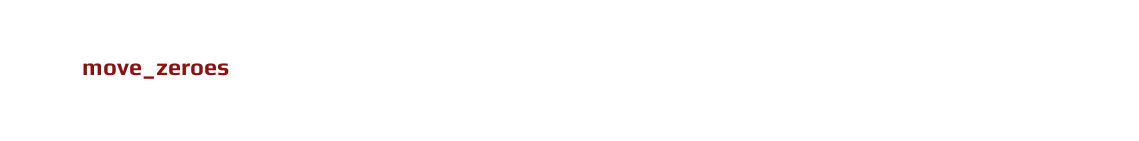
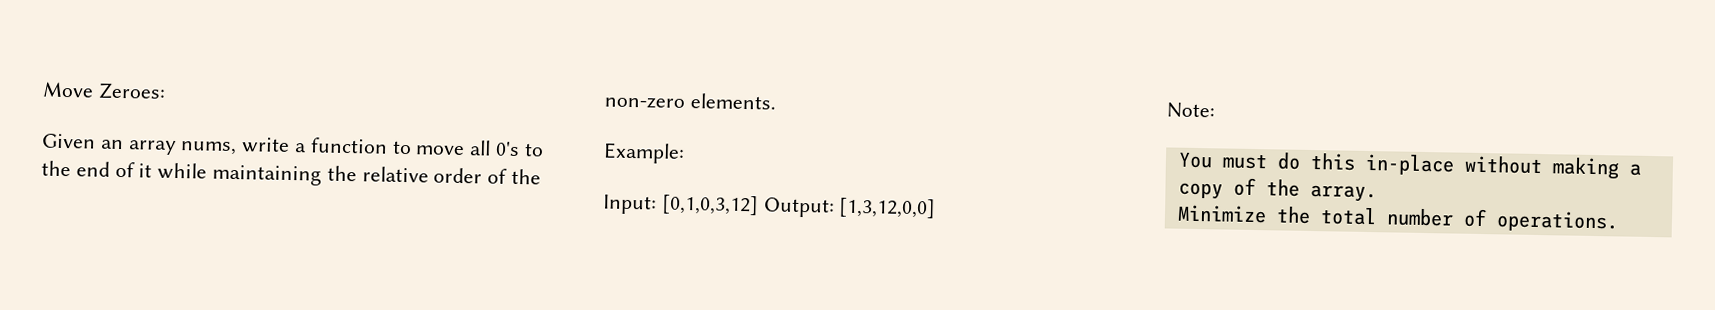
[82,63,229,79] move_zeroes -> [42,81,166,100] [42,133,544,157] [41,160,542,186] [604,93,777,110] [603,142,685,164] [602,194,937,219] [1166,102,1215,119] [1177,152,1641,180] [1177,177,1377,203] [1176,204,1619,233] Move Zeroes: // Given an array nums, write a function to move all 0's to the end of it while maintaining the relative order of the non-zero elements. // Example: // Input: [0,1,0,3,12] Output: [1,3,12,0,0] // Note: // You must do this in-place without making a copy of the array. // Minimize the total number of operations.

